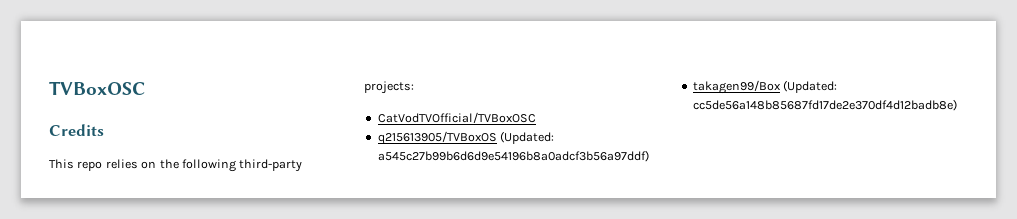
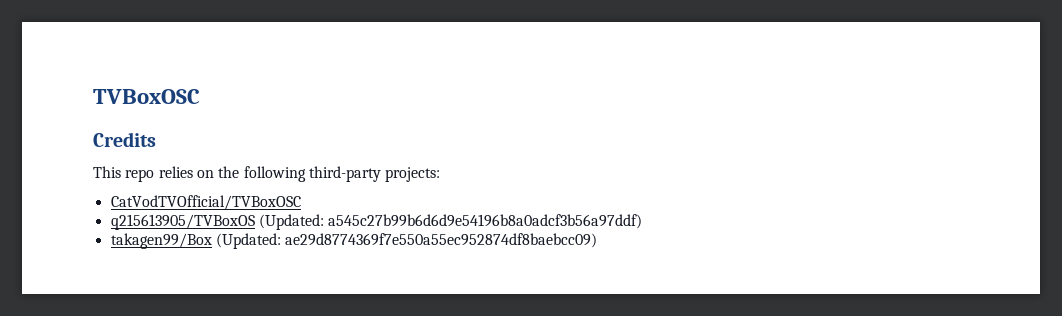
[692,99,957,111] cc5de56a148b85687fd17de2e370df4d12badb8e) -> [285,233,598,248] ae29d8774369f7e550a55ec952874df8baebcc09)

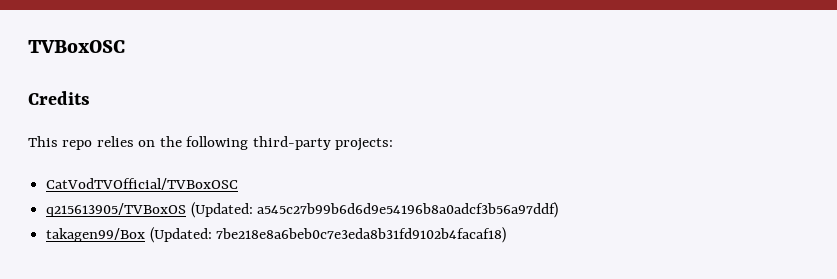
[285,233,598,248] ae29d8774369f7e550a55ec952874df8baebcc09) -> [216,227,507,243] 7be218e8a6beb0c7e3eda8b31fd9102b4facaf18)

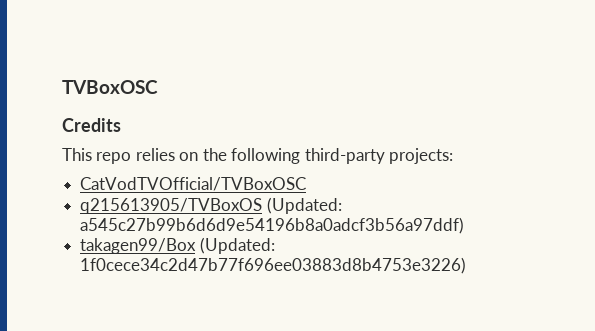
[216,227,507,243] 7be218e8a6beb0c7e3eda8b31fd9102b4facaf18) -> [80,257,467,274] 1f0cece34c2d47b77f696ee03883d8b4753e3226)

